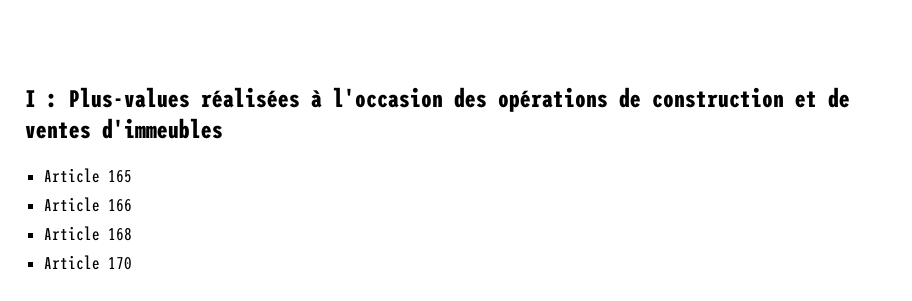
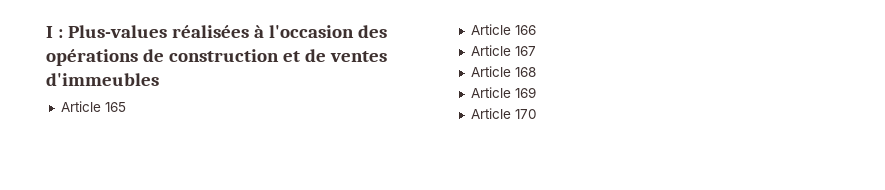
(132, 205) none -> [470,45,536,56] // Article 167
(132, 234) none -> [470,87,536,98] // Article 169

